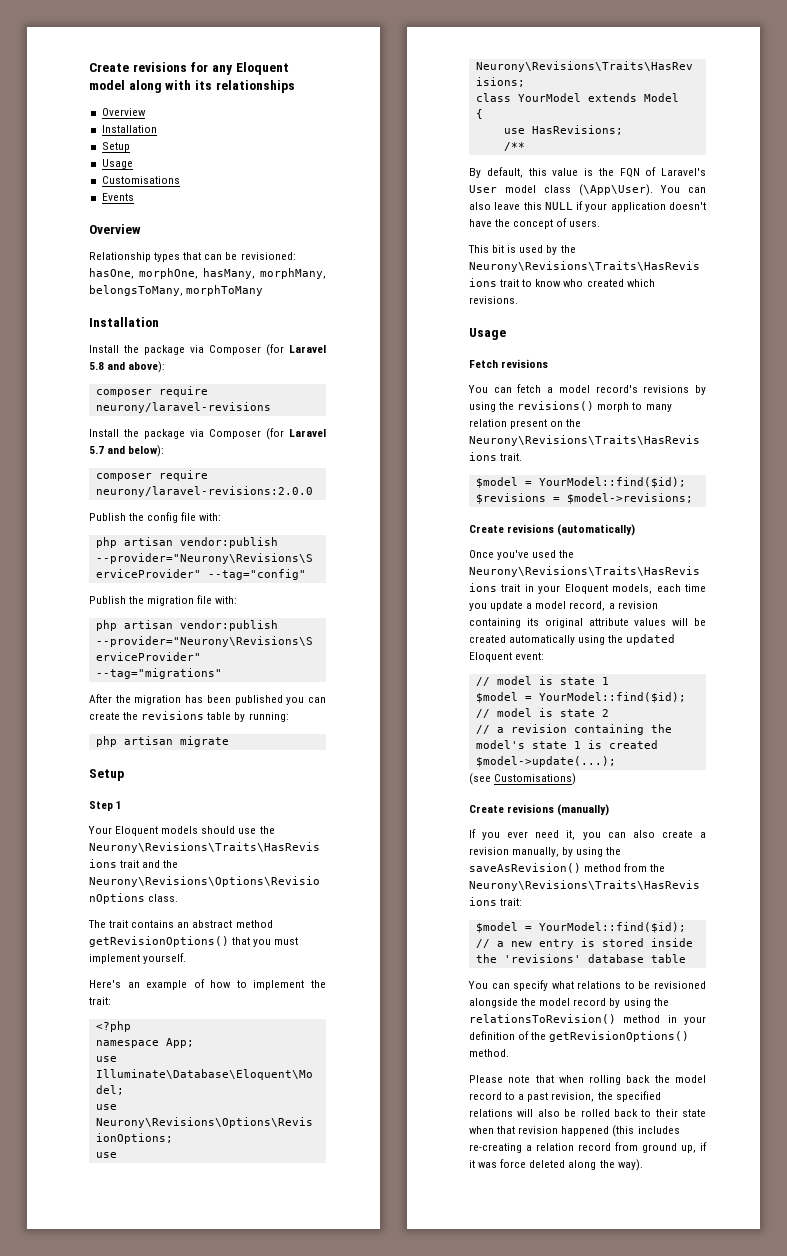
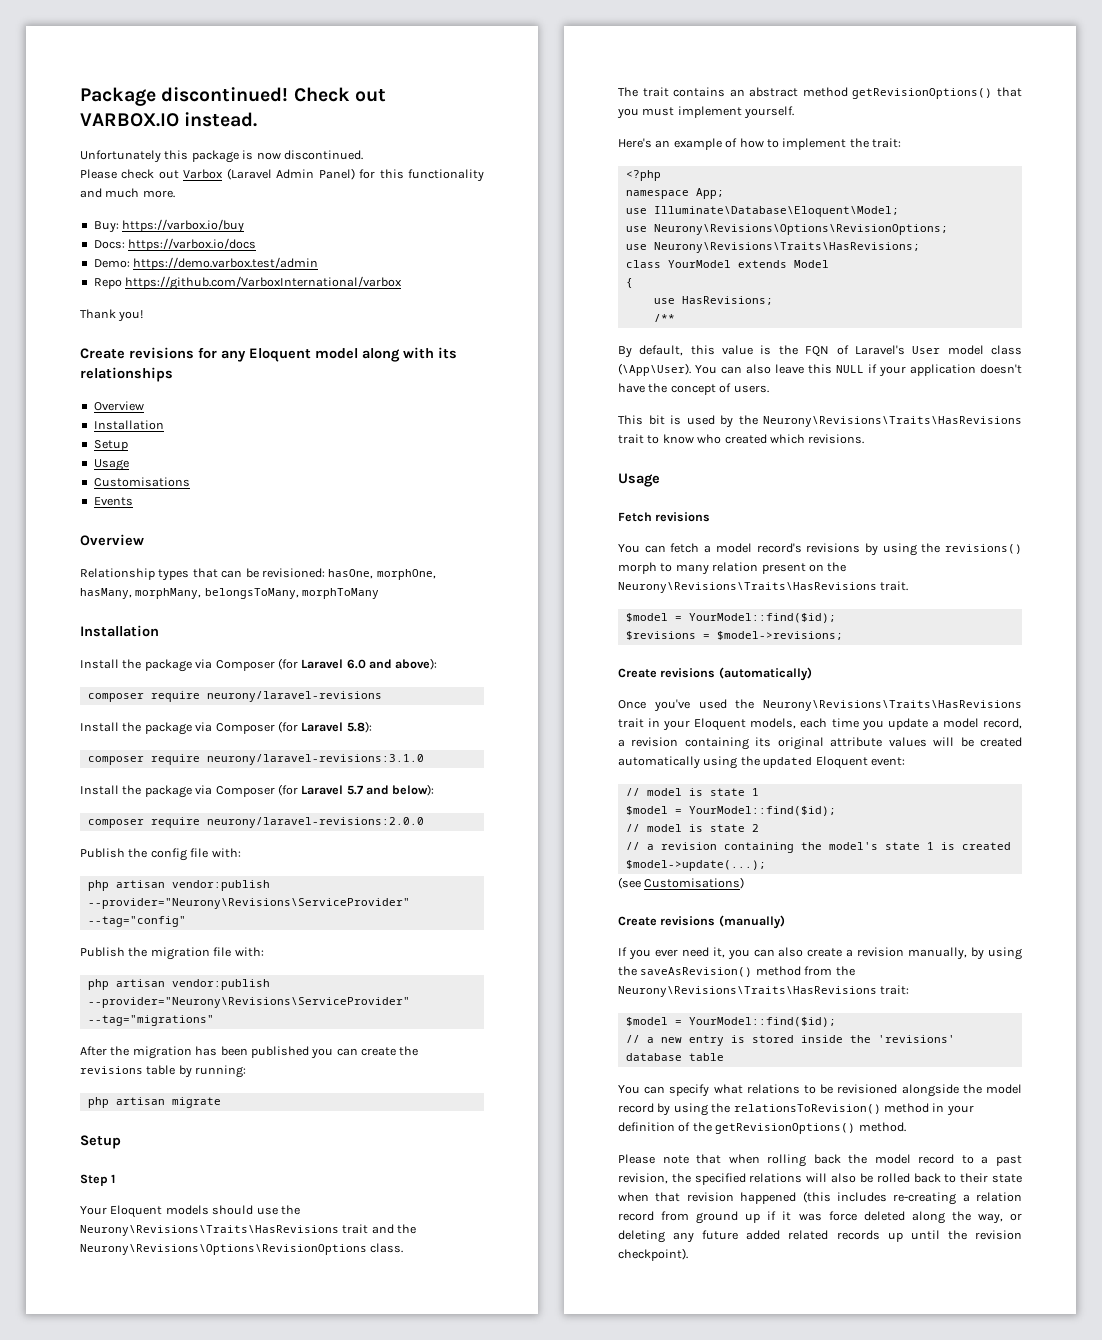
(89, 67) none -> [80,87,386,106] [80,112,258,127] [80,150,363,163] [80,168,485,182] [80,188,175,198] [93,219,245,233] [93,238,257,251] [93,257,319,270] [93,276,403,290] [80,309,144,322] Package discontinued! Check out VARBOX.IO instead. // Unfortunately this package is now discontinued. // Please check out Varbox (Laravel Admin Panel) for this functionality and much more. // Buy: https://varbox.io/buy // Docs: https://varbox.io/docs // Demo: https://demo.varbox.test/admin // Repo https://github.com/VarboxInternational/varbox // Thank you! //
[89,362,104,370] 5.8 -> [346,659,366,669] 6.0
(271, 407) none -> [80,721,372,735] [87,754,424,765] // Install the package via Composer (for Laravel 5.8): // composer require neurony/laravel-revisions:3.1.0
[681,1145,696,1153] up, -> [745,1213,761,1223] up
[617,1159,643,1171] way). -> [977,1213,1022,1224] [618,1230,1022,1243] [618,1248,688,1261] way, or deleting any future added related records up until the revision checkpoint).

